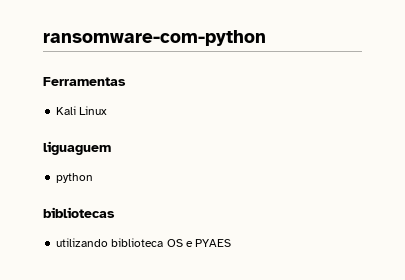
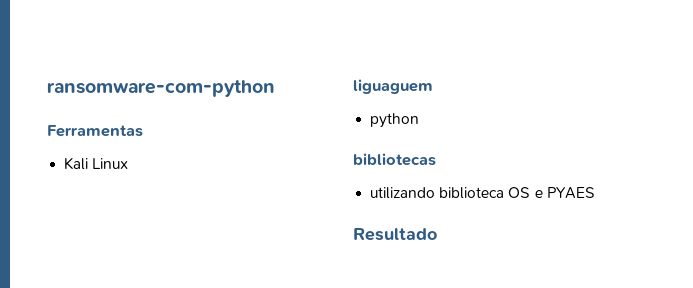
(232, 243) none -> [353,228,438,241] // Resultado

